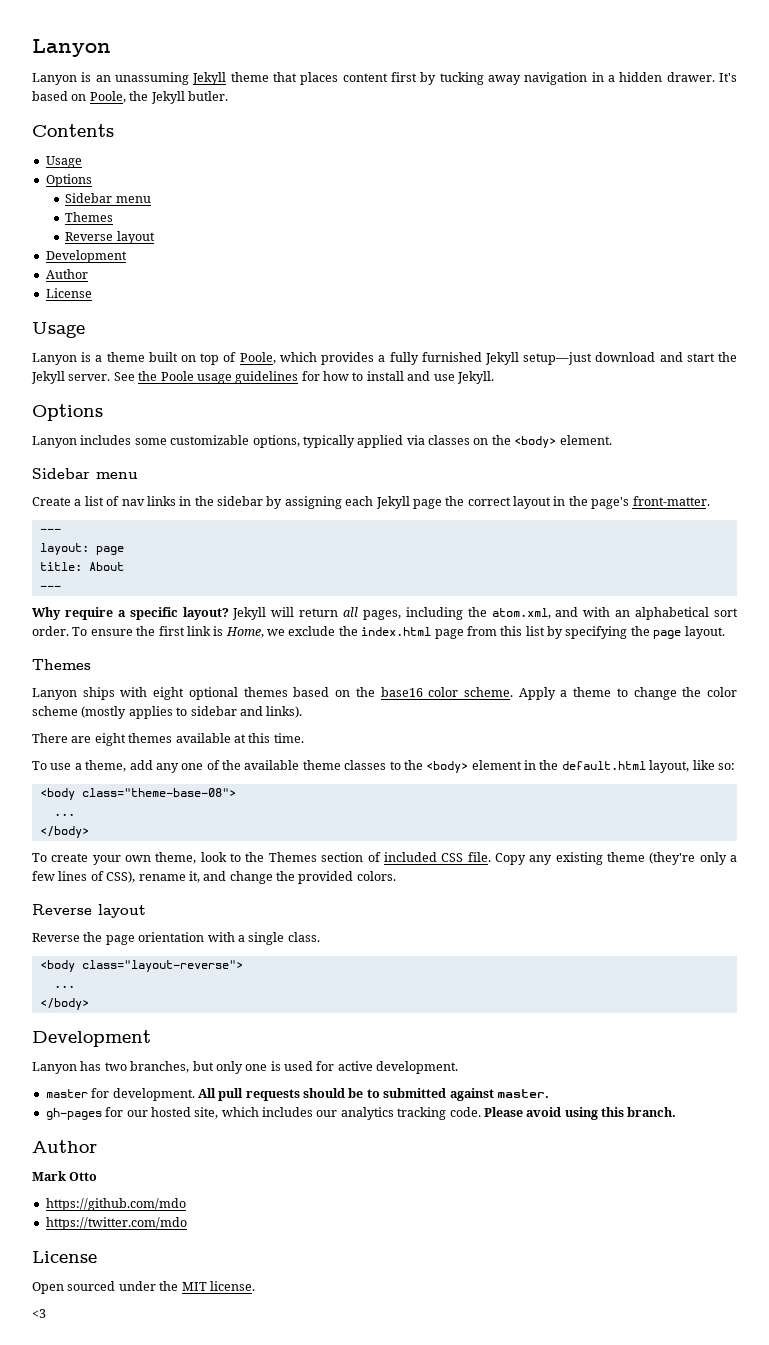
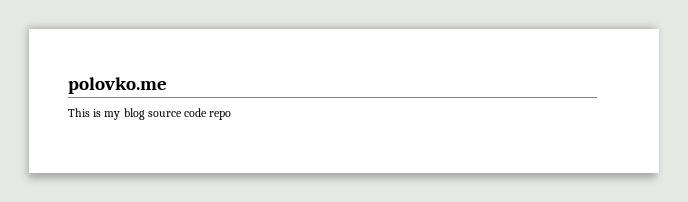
[32,39,111,57] [32,72,738,85] [32,91,228,104] [32,124,114,137] [45,156,82,168] [45,174,92,187] [65,193,151,203] [65,212,114,222] [65,231,155,244] [45,250,127,263] [45,269,88,279] [45,288,92,298] [32,322,85,338] [32,352,738,365] [31,371,494,384] [32,404,103,421] [32,435,612,448] [32,468,138,479] [32,496,710,509] [39,528,61,533] [39,543,124,555] [39,562,124,571] [39,585,61,590] [32,607,738,620] [32,626,725,639] [32,659,91,670] [32,687,737,700] [32,706,303,719] [32,733,304,746] [32,760,735,773] [39,788,236,800] [53,813,75,816] [39,826,89,838] [32,852,738,865] [32,871,396,884] [32,904,146,918] [32,932,320,945] [39,960,243,972] [53,985,75,988] [39,998,89,1010] [32,1030,151,1047] [32,1061,459,1074] [45,1088,549,1101] [45,1107,677,1120] [32,1140,97,1153] [32,1171,98,1181] [45,1198,186,1211] [45,1217,187,1230] [32,1251,97,1263] [32,1281,255,1294] [32,1309,46,1318] Lanyon // Lanyon is an unassuming Jekyll theme that places content first by tucking away navigation in a hidden drawer. It's based on Poole, the Jekyll butler. // Contents // Usage // Options // Sidebar menu // Themes // Reverse layout // Development // Author // License // Usage // Lanyon is a theme built on top of Poole, which provides a fully furnished Jekyll setup—just download and start the Jekyll server. See the Poole usage guidelines for how to install and use Jekyll. // Options // Lanyon includes some customizable options, typically applied via classes on the <body> element. // Sidebar menu // Create a list of nav links in the sidebar by assigning each Jekyll page the correct layout in the page's front-matter. // --- // layout: page // title: About // --- // Why require a specific layout? Jekyll will return all pages, including the atom.xml, and with an alphabetical sort order. To ensure the first link is Home, we exclude the index.html page from this list by specifying the page layout. // Themes // Lanyon ships with eight optional themes based on the base16 color scheme. Apply a theme to change the color scheme (mostly applies to sidebar and links). // There are eight themes available at this time. // To use a theme, add any one of the available theme classes to the <body> element in the default.html layout, like so: // <body class="theme-base-08"> // ... // </body> // To create your own theme, look to the Themes section of included CSS file. Copy any existing theme (they're only a few lines of CSS), rename it, and change the provided colors. // Reverse layout // Reverse the page orientation with a single class. // <body class="layout-reverse"> // ... // </body> // Development // Lanyon has two branches, but only one is used for active development. // master for development. All pull requests should be to submitted against master. // gh-pages for our hosted site, which includes our analytics tracking code. Please avoid using this branch. // Author // Mark Otto // https://github.com/mdo // https://twitter.com/mdo // License // Open sourced under the MIT license. // <3 -> [68,77,167,94] [68,108,232,120] polovko.me // This is my blog source code repo

